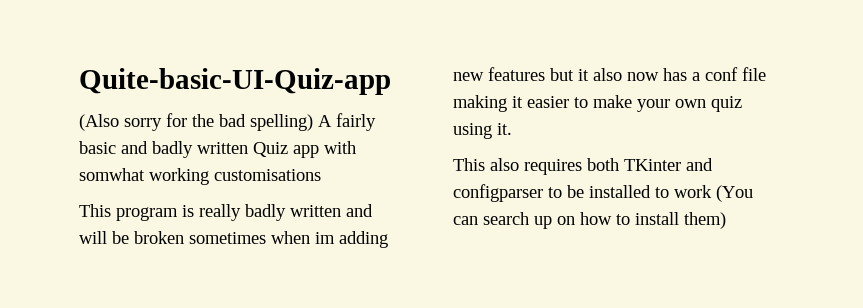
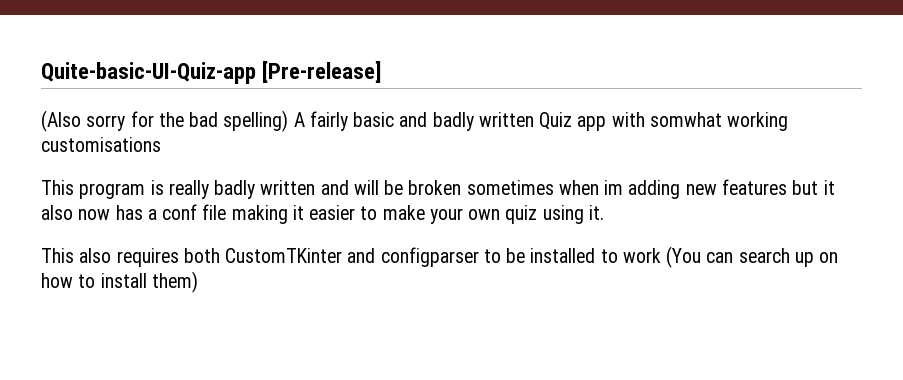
(391, 81) none -> [262,61,382,83] [Pre-release]
[624,159,681,171] TKinter -> [225,248,343,263] CustomTKinter

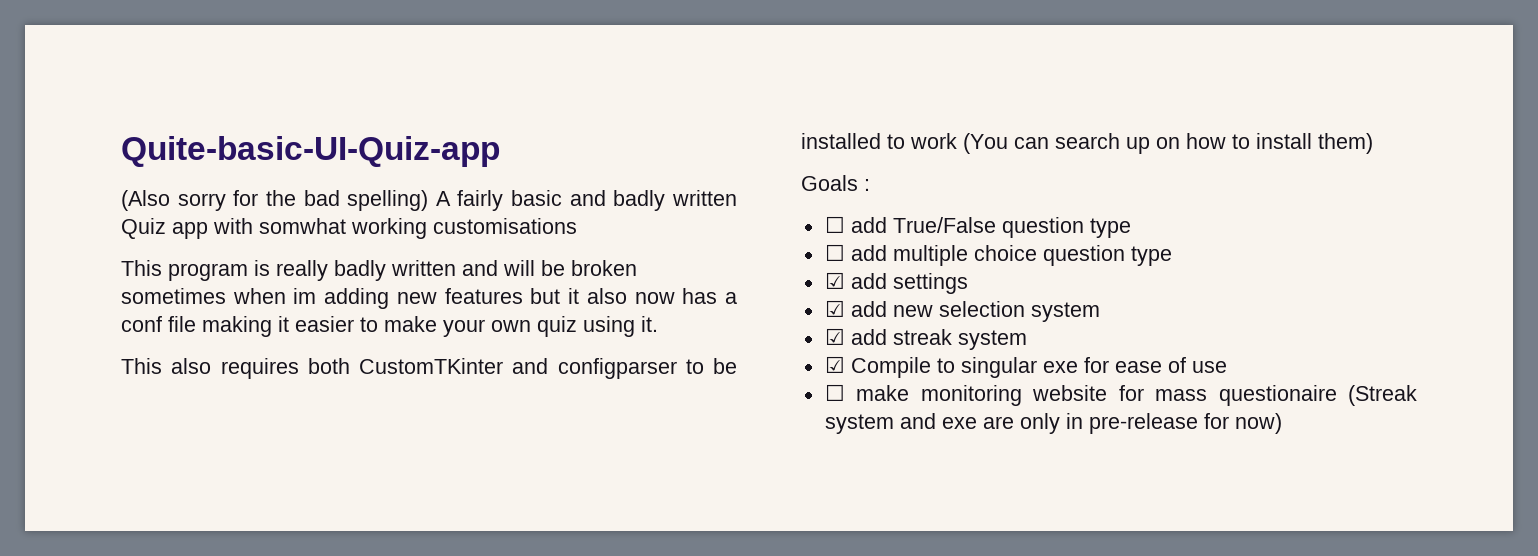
[262,61,382,83] [Pre-release] -> (500, 151) none
(198, 282) none -> [801,175,870,191] [824,216,1131,238] [824,244,1172,266] [824,272,968,294] [824,300,1100,322] [824,328,1027,350] [824,356,1227,378] [824,384,1417,406] [824,413,1282,434] // Goals : // ☐ add True/False question type // ☐ add multiple choice question type // ☑ add settings // ☑ add new selection system // ☑ add streak system // ☑ Compile to singular exe for ease of use // ☐ make monitoring website for mass questionaire (Streak system and exe are only in pre-release for now)

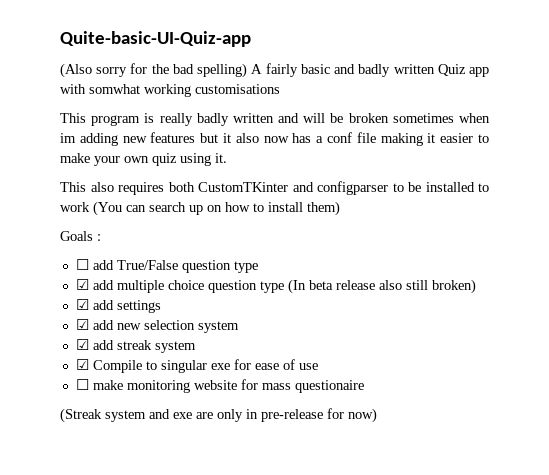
[824,244,845,261] ☐ -> [75,279,89,290] ☑
(1172, 256) none -> [287,279,476,294] (In beta release also still broken)
(1337, 395) none -> (364, 386) //

